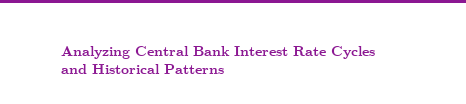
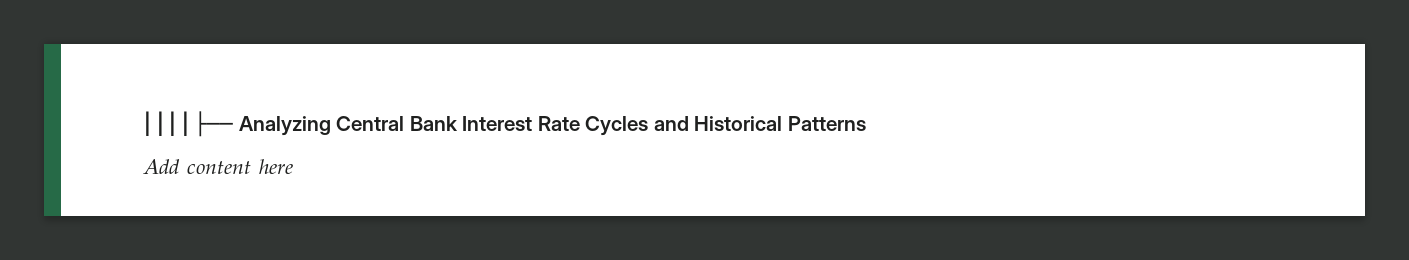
(61, 52) none -> [144,111,234,137] | | | | ├──
(224, 69) none -> [143,159,293,174] // Add content here

